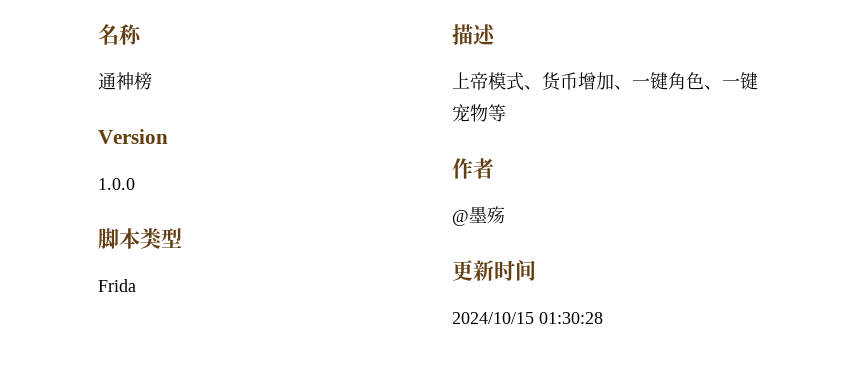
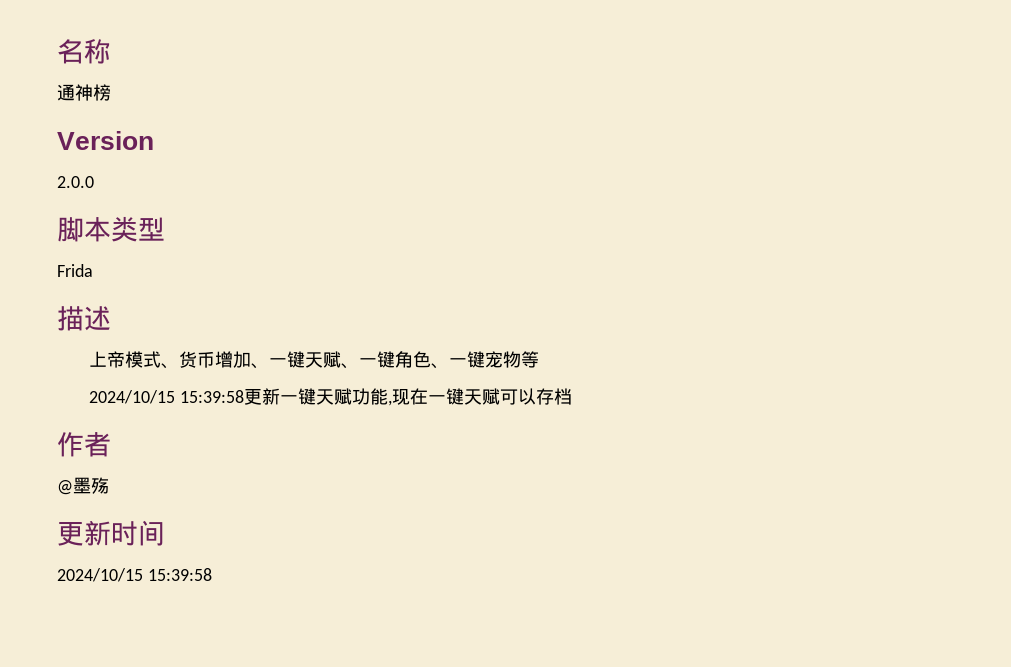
[98,178,135,190] 1.0.0 -> [57,176,94,188] 2.0.0
(668, 81) none -> [305,351,396,369] 天赋、一键
(506, 113) none -> [89,388,572,406] // 2024/10/15 15:39:58更新一键天赋功能,现在一键天赋可以存档
[539,312,603,324] 01:30:28 -> [147,568,212,581] 15:39:58

